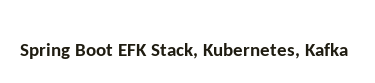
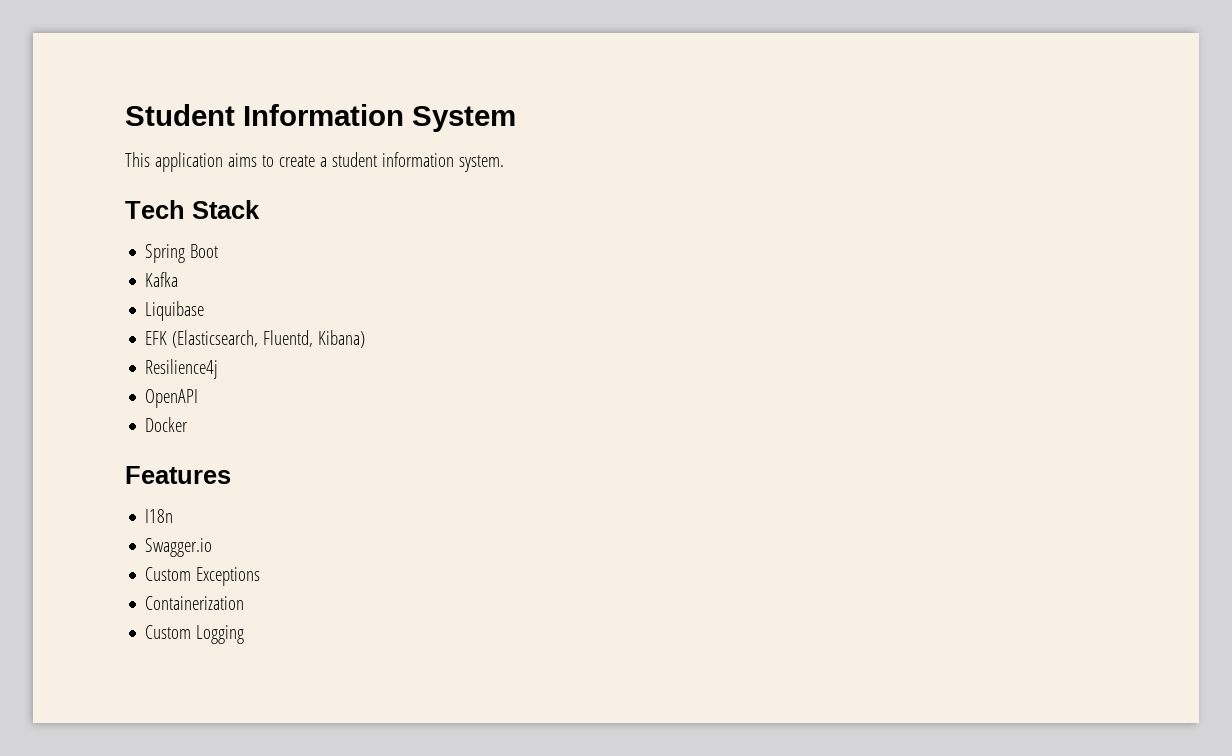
[20,43,348,59] Spring Boot EFK Stack, Kubernetes, Kafka -> [125,104,516,132] [125,152,504,172] [125,200,260,219] [145,244,219,263] [145,272,179,287] [145,301,205,321] [145,330,366,348] [145,359,219,379] [145,389,199,408] [145,417,189,432] [125,466,231,484] [145,509,174,523] [145,538,213,557] [145,567,261,586] [145,596,245,610] [145,625,245,644] Student Information System // This application aims to create a student information system. // Tech Stack // Spring Boot // Kafka // Liquibase // EFK (Elasticsearch, Fluentd, Kibana) // Resilience4j // OpenAPI // Docker // Features // I18n // Swagger.io // Custom Exceptions // Containerization // Custom Logging

